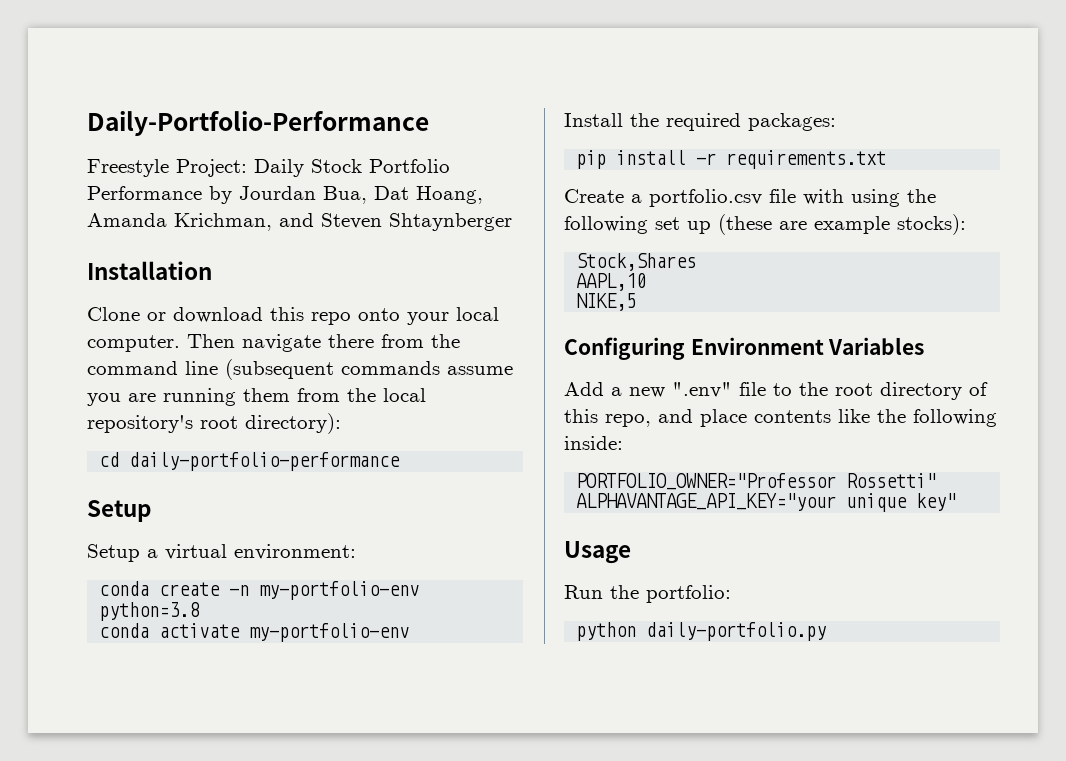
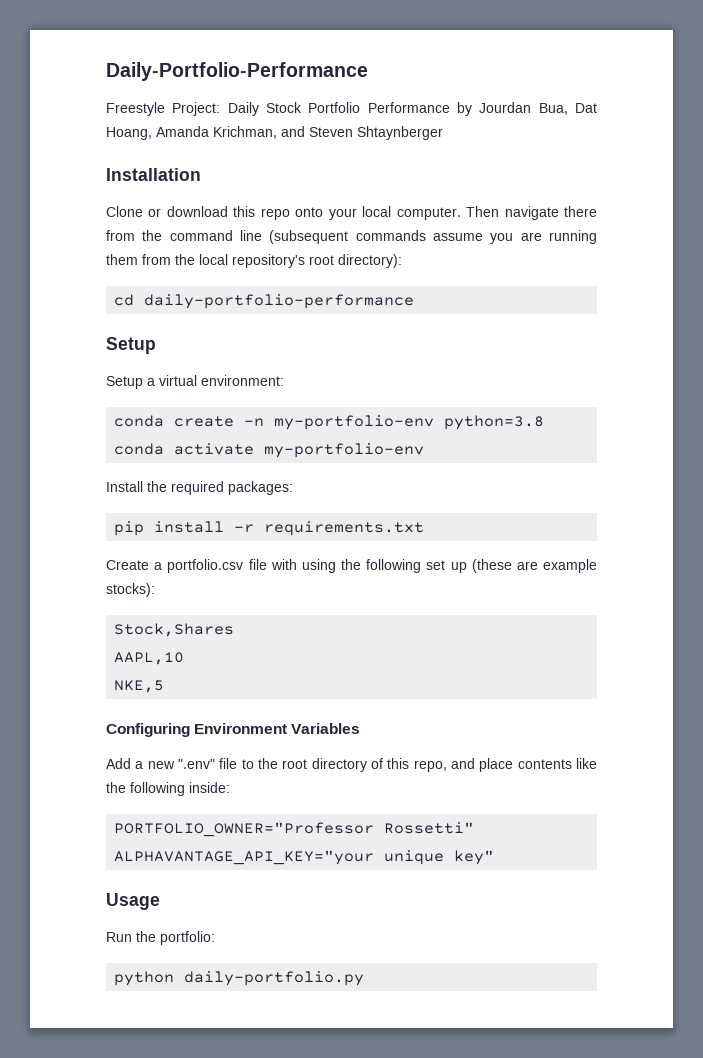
[576,293,637,311] NIKE,5 -> [114,680,165,693] NKE,5

